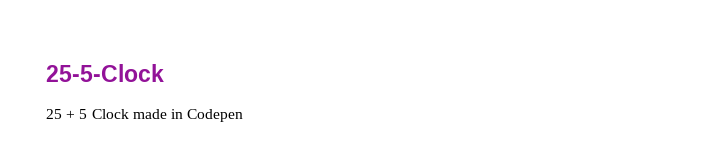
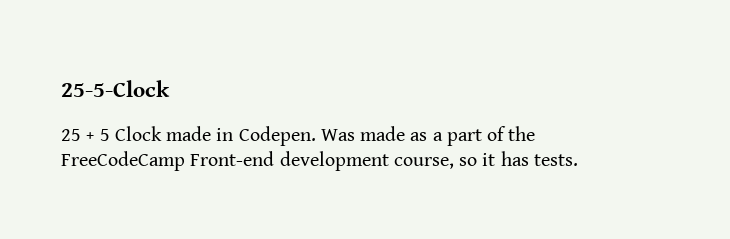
[187,109,244,122] Codepen -> [238,126,536,146] [61,151,578,171] Codepen. Was made as a part of the FreeCodeCamp Front-end development course, so it has tests.

